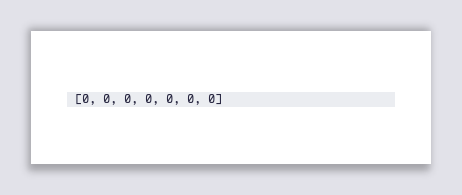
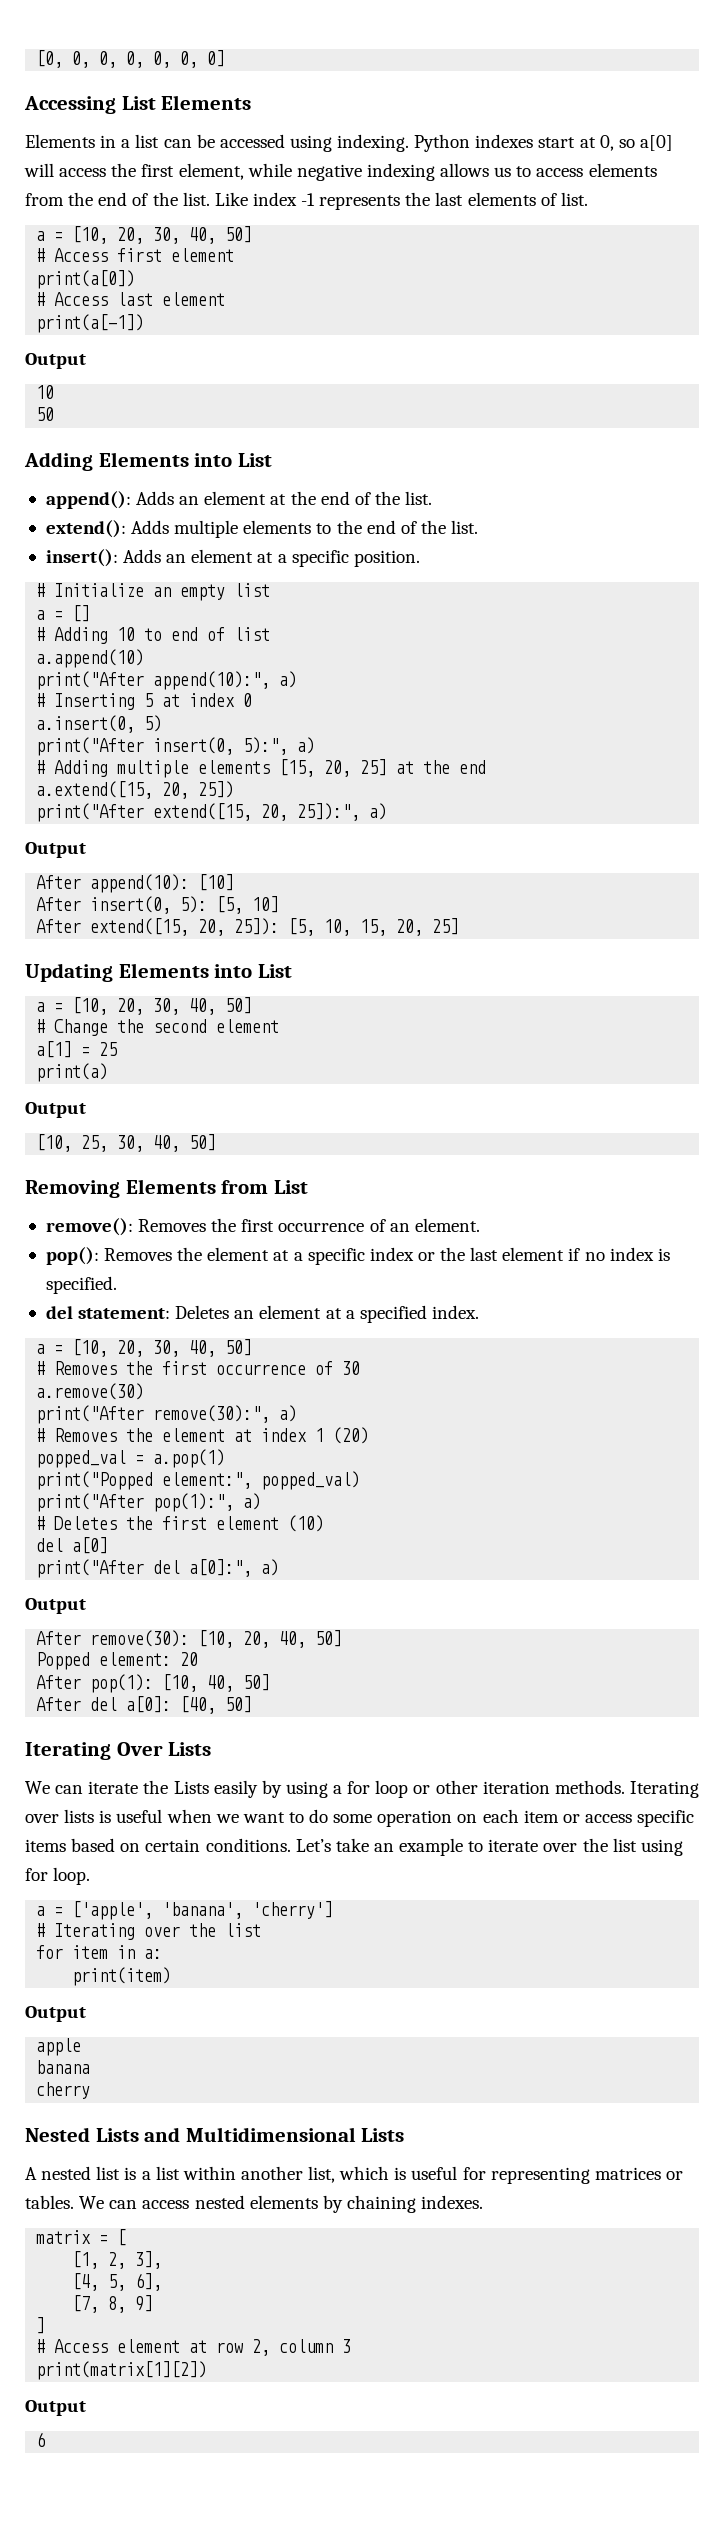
(223, 99) none -> [24,95,252,114] [25,134,673,152] [24,163,657,181] [25,192,588,210] [36,226,253,244] [36,248,235,262] [36,270,136,289] [36,292,226,306] [36,314,145,333] [25,353,86,369] [36,385,55,399] [36,407,55,421] [24,452,272,471] [45,491,433,509] [45,520,479,538] [45,549,420,567] [36,583,271,601] [36,605,91,622] [36,627,271,644] [36,649,145,668] [36,671,298,690] [36,693,253,710] [36,715,163,733] [36,737,316,756] [36,759,487,778] [36,781,235,799] [36,803,388,822] [25,842,86,858] [36,874,235,893] [36,896,280,914] [36,918,460,936] [25,963,292,982] [36,997,253,1015] [36,1019,280,1036] [36,1041,118,1058] [36,1063,109,1082] [25,1102,86,1118] [36,1134,217,1152] [25,1179,308,1198] [45,1218,480,1236] [45,1247,670,1265] [45,1276,117,1294] [45,1305,479,1323] [36,1339,253,1357] [36,1361,361,1375] [36,1383,145,1400] [36,1405,298,1424] [36,1427,370,1444] [36,1449,226,1468] [36,1471,361,1490] [36,1493,262,1512] [36,1515,325,1532] [36,1537,109,1554] [36,1559,280,1578] [25,1598,86,1614] [36,1630,343,1648] [36,1652,199,1670] [36,1674,271,1693] [36,1696,253,1714] [25,1742,212,1760] [25,1780,699,1798] [25,1809,695,1827] [25,1838,683,1856] [25,1867,91,1885] [36,1901,334,1920] [36,1923,262,1940] [36,1945,163,1959] [72,1967,172,1986] [25,2006,86,2022] [36,2038,82,2056] [36,2060,91,2074] [36,2082,91,2099] [25,2127,405,2142] [25,2166,683,2184] [25,2195,484,2213] [36,2229,127,2246] [72,2251,163,2269] [72,2273,163,2291] [72,2295,154,2313] [36,2317,46,2334] [36,2339,352,2356] [36,2361,208,2380] [25,2400,86,2416] [36,2432,46,2447] // Accessing List Elements // Elements in a list can be accessed using indexing. Python indexes start at 0, so a[0] will access the first element, while negative indexing allows us to access elements from the end of the list. Like index -1 represents the last elements of list. // a = [10, 20, 30, 40, 50] // # Access first element // print(a[0]) // # Access last element // print(a[-1]) // Output // 10 // 50 // Adding Elements into List // append(): Adds an element at the end of the list. // extend(): Adds multiple elements to the end of the list. // insert(): Adds an element at a specific position. // # Initialize an empty list // a = [] // # Adding 10 to end of list // a.append(10) // print("After append(10):", a) // # Inserting 5 at index 0 // a.insert(0, 5) // print("After insert(0, 5):", a) // # Adding multiple elements [15, 20, 25] at the end // a.extend([15, 20, 25]) // print("After extend([15, 20, 25]):", a) // Output // After append(10): [10] // After insert(0, 5): [5, 10] // After extend([15, 20, 25]): [5, 10, 15, 20, 25] // Updating Elements into List // a = [10, 20, 30, 40, 50] // # Change the second element // a[1] = 25 // print(a) // Output // [10, 25, 30, 40, 50] // Removing Elements from List // remove(): Removes the first occurrence of an element. // pop(): Removes the element at a specific index or the last element if no index is specified. // del statement: Deletes an element at a specified index. // a = [10, 20, 30, 40, 50] // # Removes the first occurrence of 30 // a.remove(30) // print("After remove(30):", a) // # Removes the element at index 1 (20) // popped_val = a.pop(1) // print("Popped element:", popped_val) // print("After pop(1):", a) // # Deletes the first element (10) // del a[0] // print("After del a[0]:", a) // Output // After remove(30): [10, 20, 40, 50] // Popped element: 20 // After pop(1): [10, 40, 50] // After del a[0]: [40, 50] // Iterating Over Lists // We can iterate the Lists easily by using a for loop or other iteration methods. Iterating over lists is useful when we want to do some operation on each item or access specific items based on certain conditions. Let’s take an example to iterate over the list using for loop. // a = ['apple', 'banana', 'cherry'] // # Iterating over the list // for item in a: // print(item) // Output // apple // banana // cherry // Nested Lists and Multidimensional Lists // A nested list is a list within another list, which is useful for representing matrices or tables. We can access nested elements by chaining indexes. // matrix = [ // [1, 2, 3], // [4, 5, 6], // [7, 8, 9] // ] // # Access element at row 2, column 3 // print(matrix[1][2]) // Output // 6

